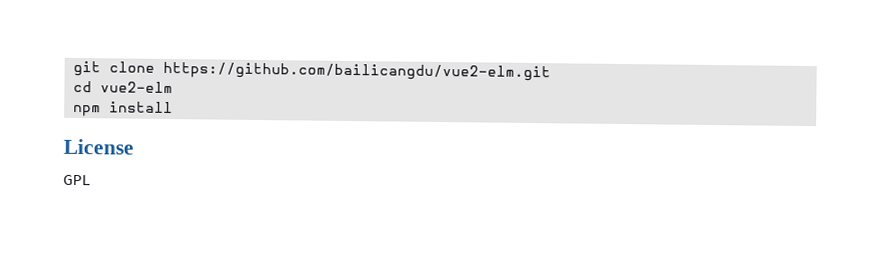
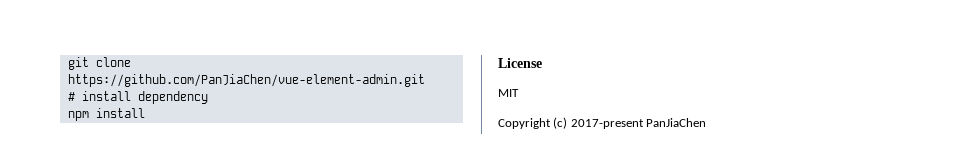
[163,61,551,82] [73,80,173,94] https://github.com/bailicangdu/vue2-elm.git // cd vue2-elm -> [67,74,425,87] [67,91,208,104] https://github.com/PanJiaChen/vue-element-admin.git // # install dependency
[63,174,91,186] GPL -> [498,89,519,97] [498,117,707,129] MIT // Copyright (c) 2017-present PanJiaChen

